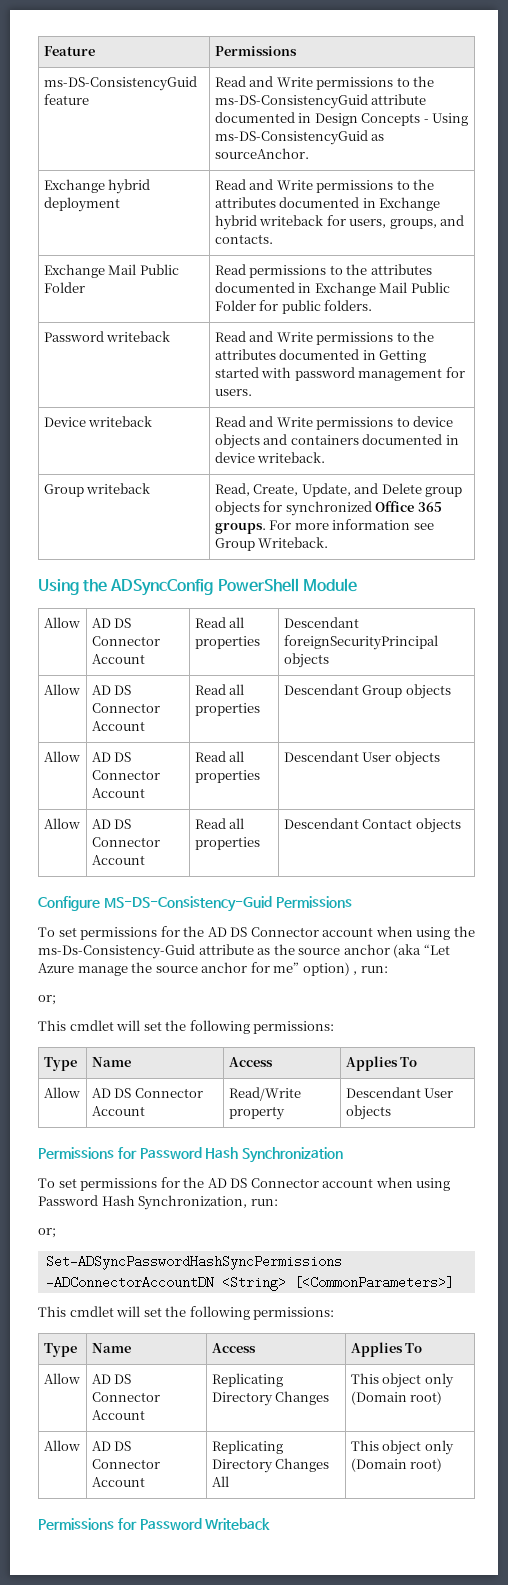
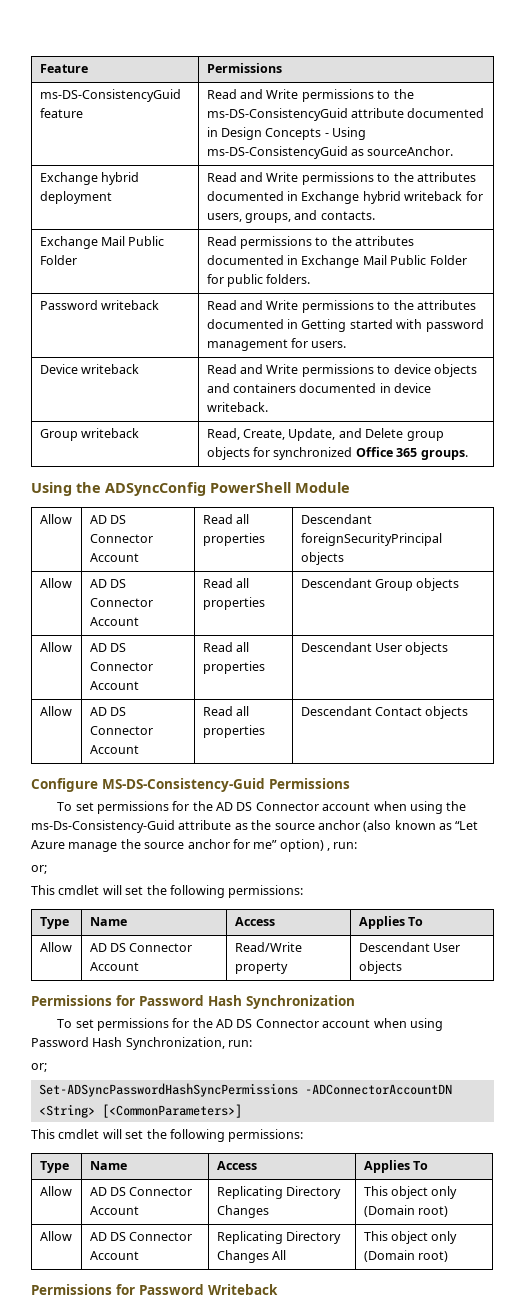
[269,519,434,530] [214,537,329,551] For more information see Group Writeback. -> (468, 455) none
[393,944,422,958] (aka -> [363,820,452,832] (also known as

